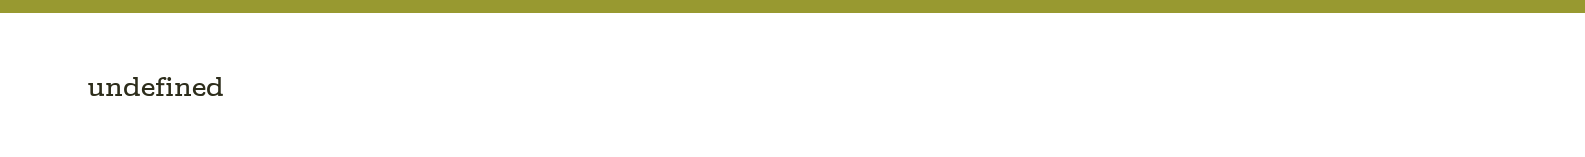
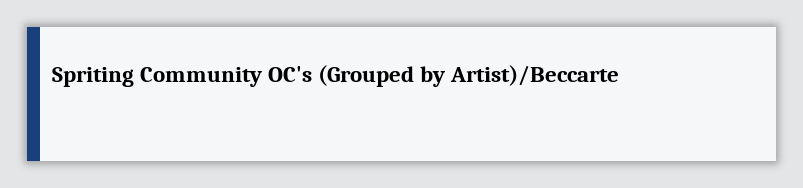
[87,77,224,96] undefined -> [52,65,620,87] Spriting Community OC's (Grouped by Artist)/Beccarte

